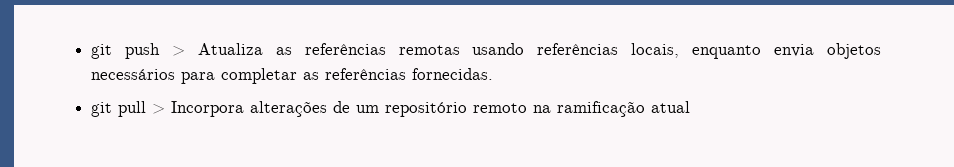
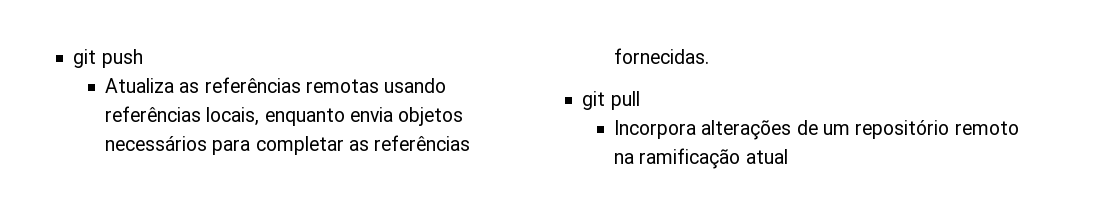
[171,46,185,56] > -> (143, 58) //
[152,104,166,114] > -> (640, 100) //

